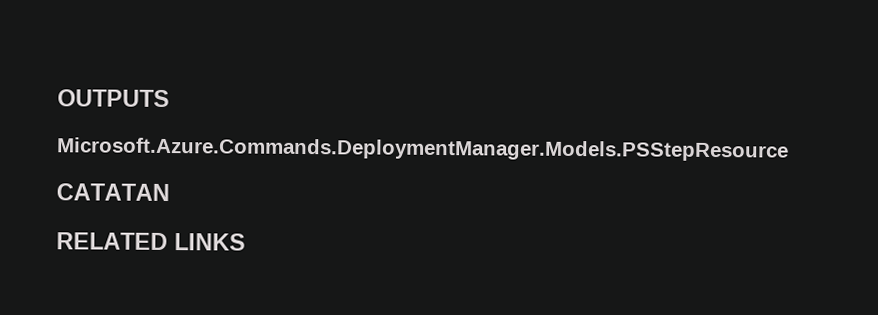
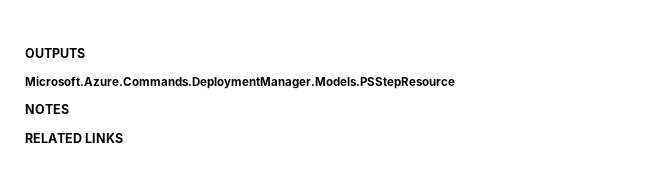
[56,183,170,202] CATATAN -> [25,104,69,114] NOTES

